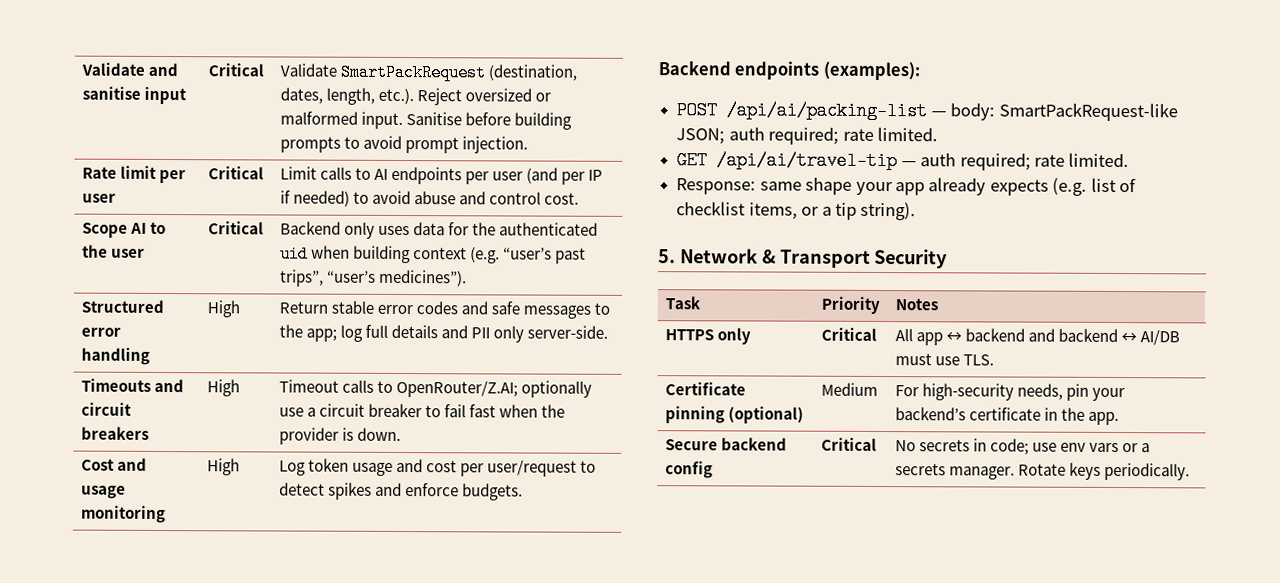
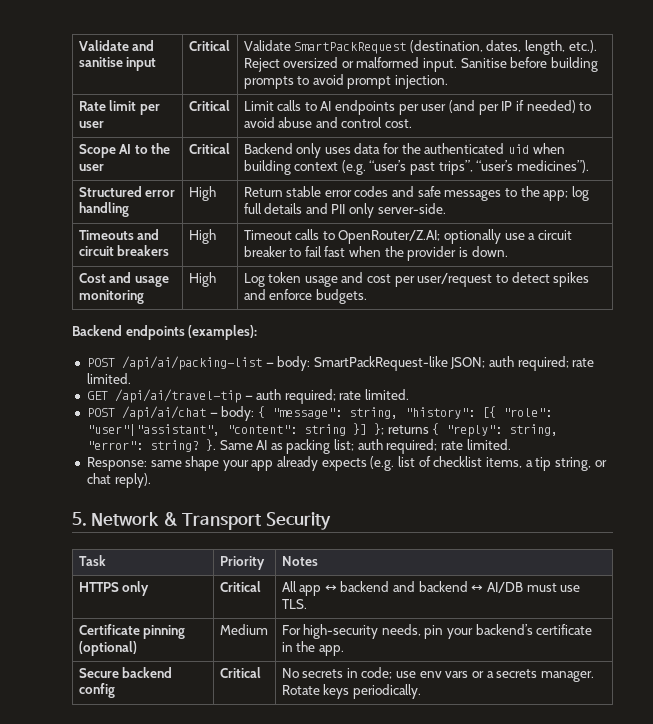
(1130, 160) none -> [86,406,552,421] [86,423,559,437] [86,439,511,454] // POST /api/ai/chat — body: { "message": string, "history": [{ "role": "user"|"assistant", "content": string }] }; returns { "reply": string, "error": string? }. Same AI as packing list; auth required; rate limited.
[801,206,820,216] or -> (522, 462) none
[860,201,917,221] string). -> [554,457,607,471] [86,473,151,488] string, or chat reply).

